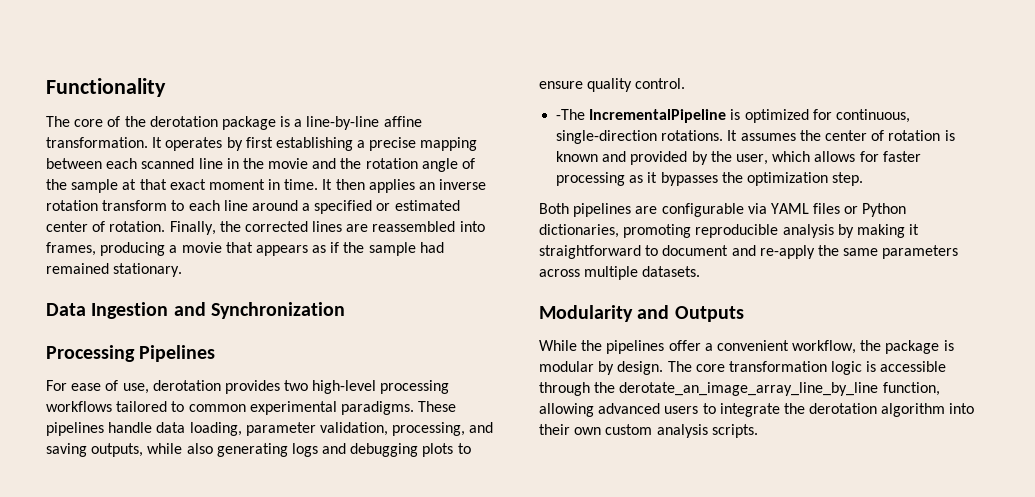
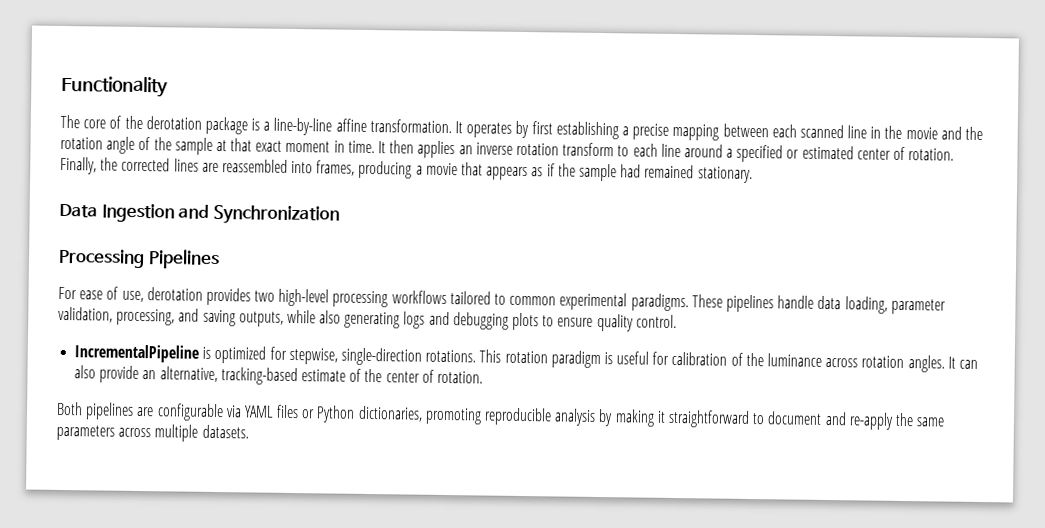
[556,109,586,120] -The -> (677, 321) none
[835,109,910,123] continuous, -> [288,347,338,365] stepwise,
[727,130,955,141] [556,151,921,165] [556,172,864,186] It assumes the center of rotation is known and provided by the user, which allows for faster processing as it bypasses the optimization step. -> [479,349,978,373] [74,365,483,386] This rotation paradigm is useful for calibration of the luminance across rotation angles. It can also provide an alternative, tracking-based estimate of the center of rotation.
[539,305,744,322] [539,340,954,354] [539,361,947,375] [539,382,940,396] [539,403,975,417] [539,424,758,438] // Modularity and Outputs // While the pipelines offer a convenient workflow, the package is modular by design. The core transformation logic is accessible through the derotate_an_image_array_line_by_line function, allowing advanced users to integrate the derotation algorithm into their own custom analysis scripts. -> (249, 431) none

